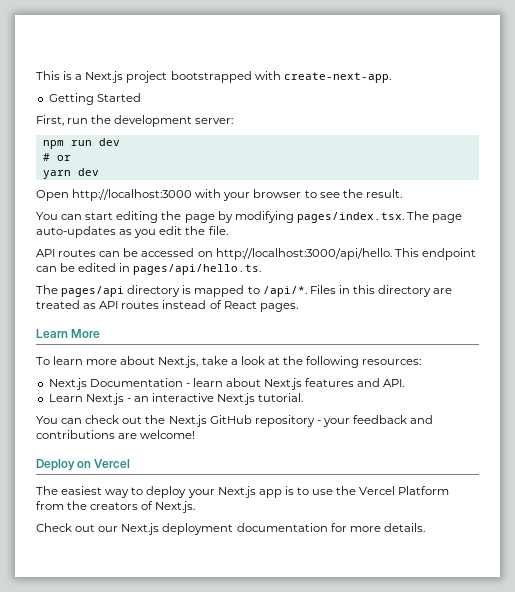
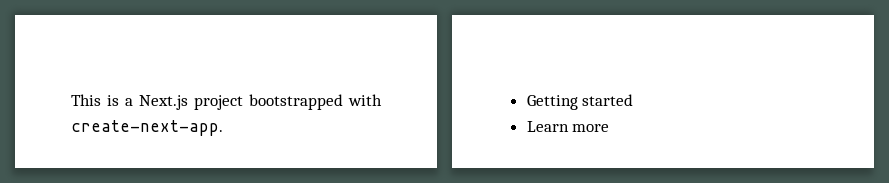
[96,93,141,102] [36,115,234,127] [42,138,120,149] [42,153,71,161] [42,168,99,179] [36,189,402,201] [36,211,463,223] [36,226,228,238] [36,248,476,260] [36,263,262,275] [36,285,453,297] [36,300,298,312] [36,329,101,338] [36,356,422,368] [48,378,405,390] [48,393,304,405] [36,415,434,427] [36,430,196,439] [36,459,131,471] [36,486,450,498] [36,501,196,513] [36,523,425,535] Started // First, run the development server: // npm run dev // # or // yarn dev // Open http://localhost:3000 with your browser to see the result. // You can start editing the page by modifying pages/index.tsx. The page auto-updates as you edit the file. // API routes can be accessed on http://localhost:3000/api/hello. This endpoint can be edited in pages/api/hello.ts. // The pages/api directory is mapped to /api/*. Files in this directory are treated as API routes instead of React pages. // Learn More // To learn more about Next.js, take a look at the following resources: // Next.js Documentation - learn about Next.js features and API. // Learn Next.js - an interactive Next.js tutorial. // You can check out the Next.js GitHub repository - your feedback and contributions are welcome! // Deploy on Vercel // The easiest way to deploy your Next.js app is to use the Vercel Platform from the creators of Next.js. // Check out our Next.js deployment documentation for more details. -> [582,94,634,106] [526,121,610,132] started // Learn more

